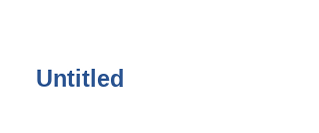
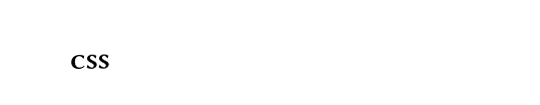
[35,68,124,87] Untitled -> [70,54,111,70] CSS

